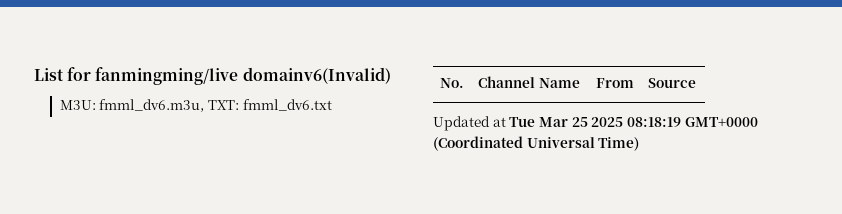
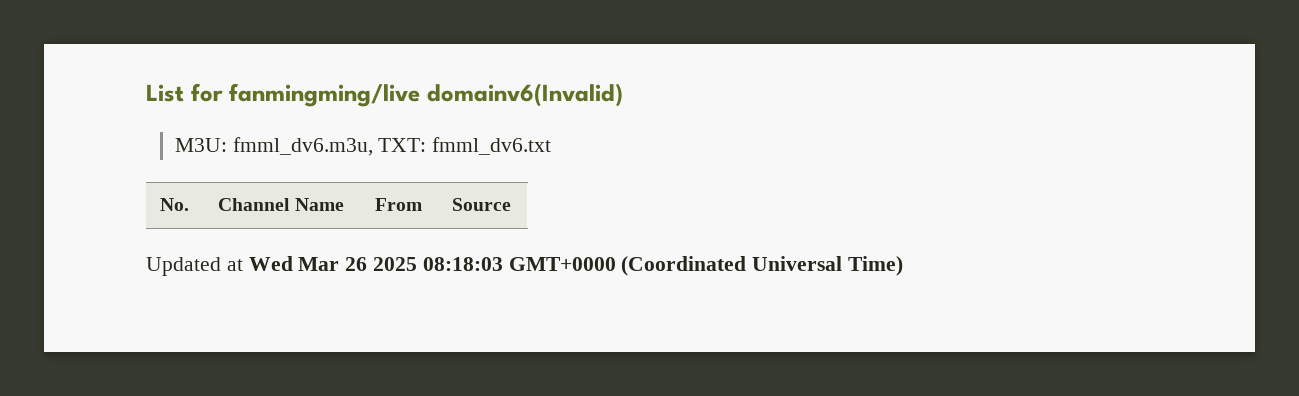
[509,117,681,127] Tue Mar 25 2025 08:18:19 -> [248,256,503,271] Wed Mar 26 2025 08:18:03

